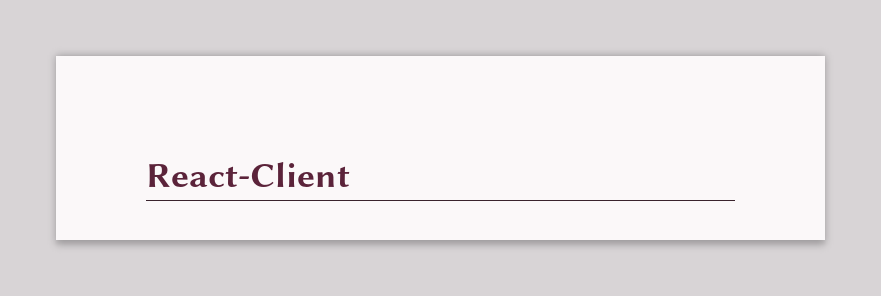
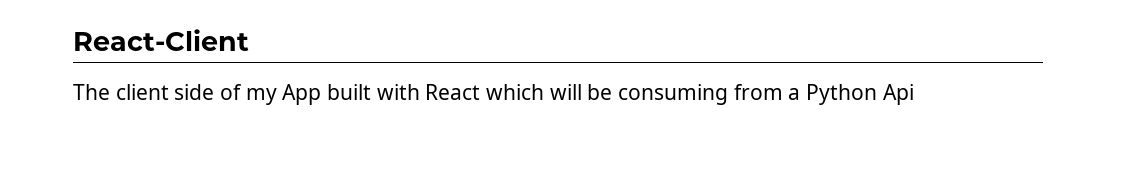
(350, 174) none -> [73,84,914,105] // The client side of my App built with React which will be consuming from a Python Api

